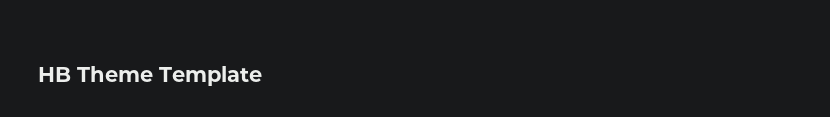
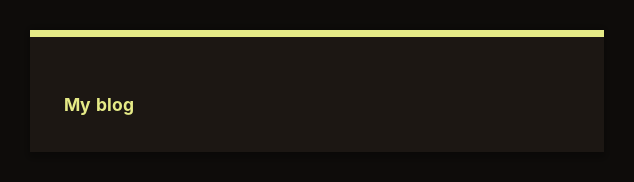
[38,66,262,86] HB Theme Template -> [64,98,134,115] My blog

